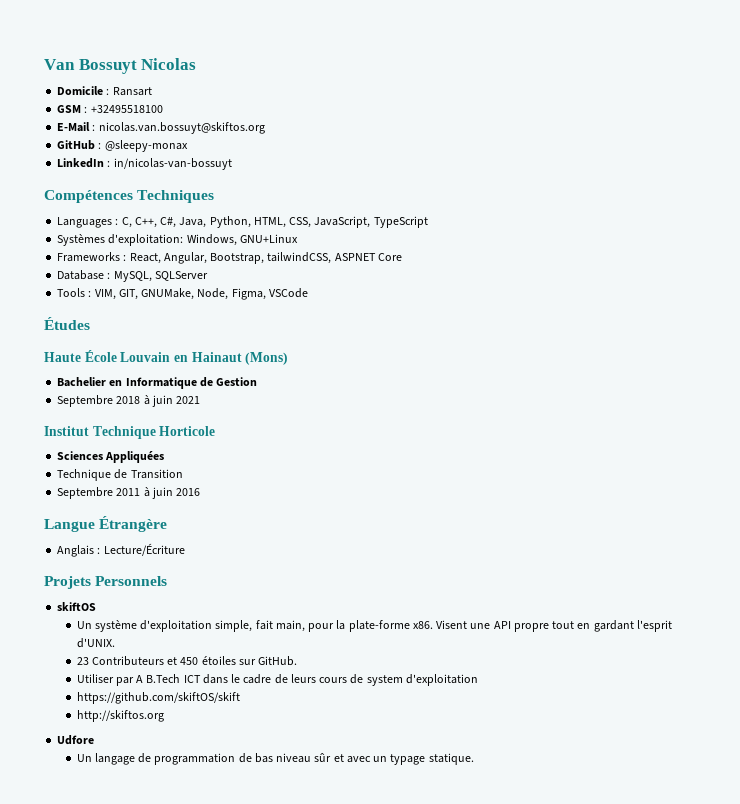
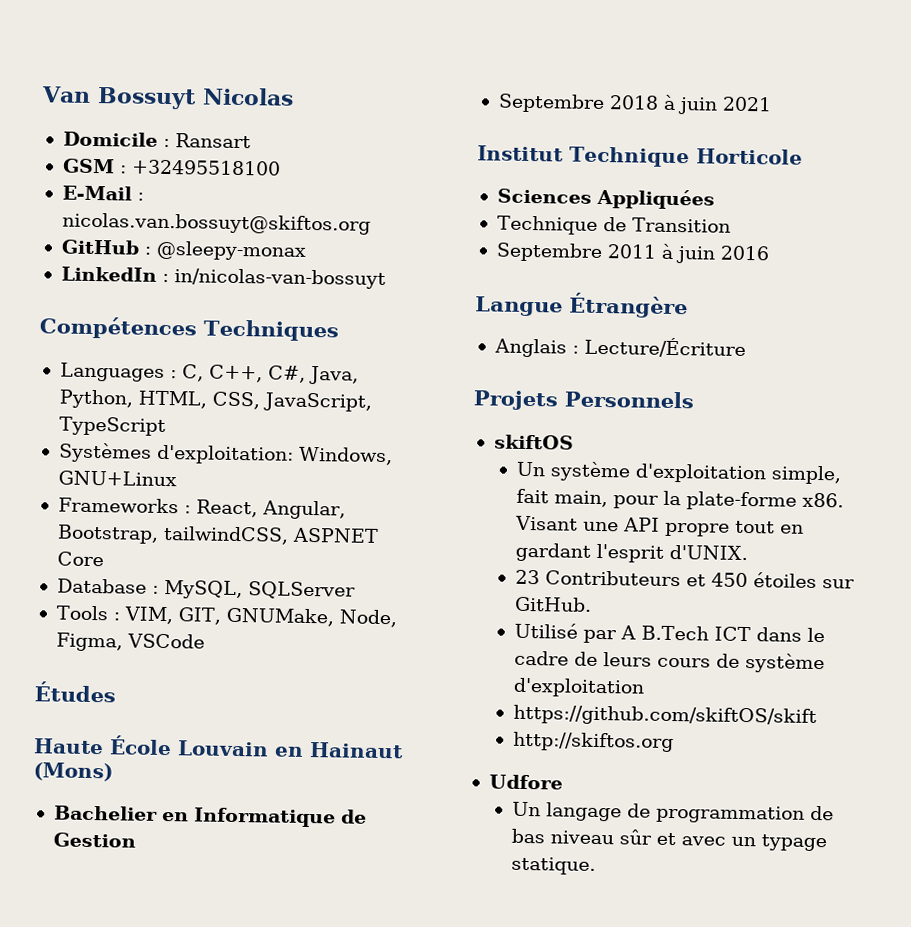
[436,620,468,629] Visent -> [514,515,578,531] Visant
[76,674,114,683] Utiliser -> [513,622,578,639] Utilisé
[366,675,403,686] system -> [744,653,825,674] système

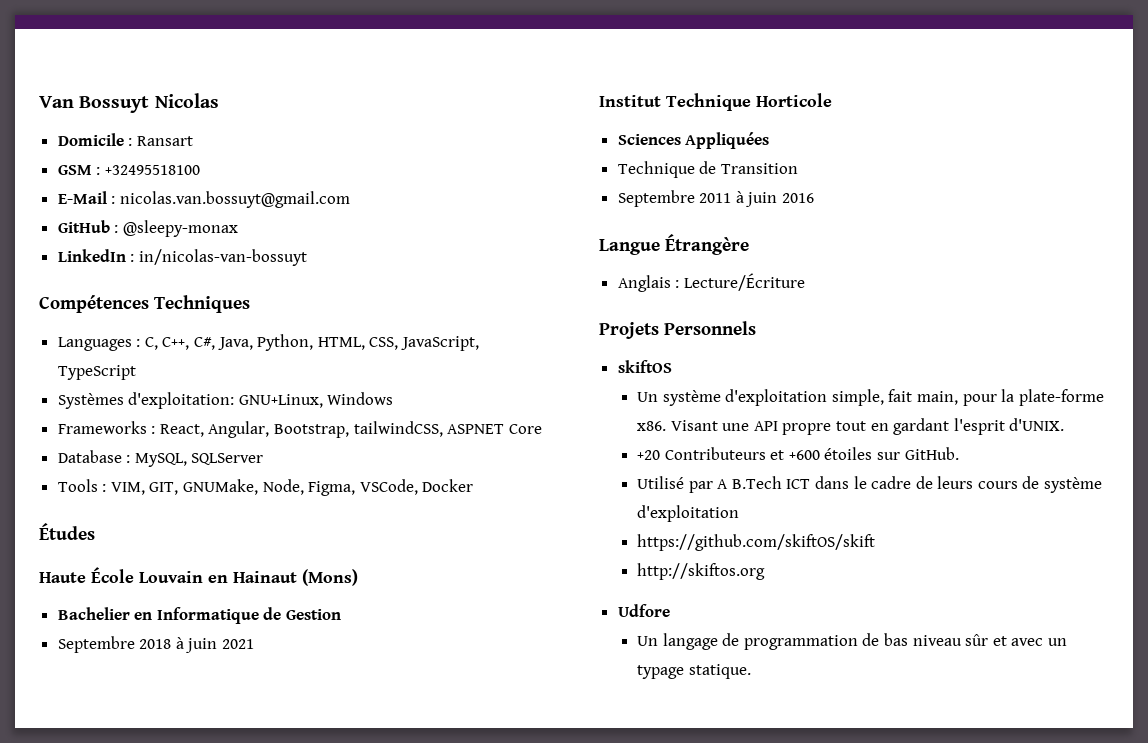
[61,212,371,235] nicolas.van.bossuyt@skiftos.org -> [119,191,350,208] nicolas.van.bossuyt@gmail.com
[297,446,393,466] [57,470,177,487] Windows, GNU+Linux -> [238,392,394,408] GNU+Linux, Windows
[126,633,205,649] VSCode -> [359,479,474,495] VSCode, Docker
[514,569,540,585] 23 -> [636,450,660,460] +20
[710,572,748,588] 450 -> [788,450,820,460] +600

